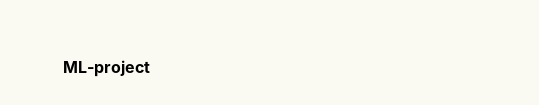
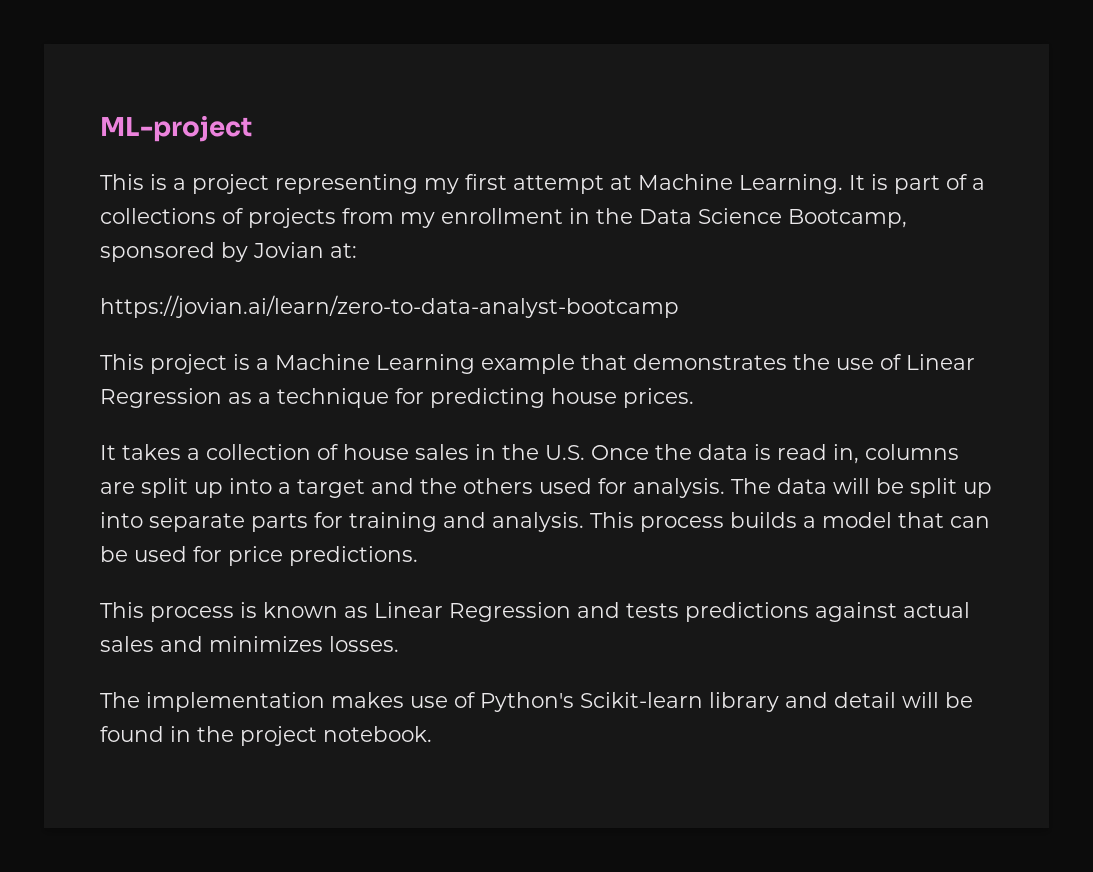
(150, 68) none -> [100,174,985,194] [100,208,907,228] [100,242,357,262] [100,295,679,318] [100,354,975,374] [100,388,694,408] [100,444,959,464] [100,478,992,498] [100,512,990,532] [100,546,418,566] [100,602,970,622] [100,636,399,652] [100,692,973,712] [100,726,432,746] // This is a project representing my first attempt at Machine Learning. It is part of a collections of projects from my enrollment in the Data Science Bootcamp, sponsored by Jovian at: // https://jovian.ai/learn/zero-to-data-analyst-bootcamp // This project is a Machine Learning example that demonstrates the use of Linear Regression as a technique for predicting house prices. // It takes a collection of house sales in the U.S. Once the data is read in, columns are split up into a target and the others used for analysis. The data will be split up into separate parts for training and analysis. This process builds a model that can be used for price predictions. // This process is known as Linear Regression and tests predictions against actual sales and minimizes losses. // The implementation makes use of Python's Scikit-learn library and detail will be found in the project notebook.

